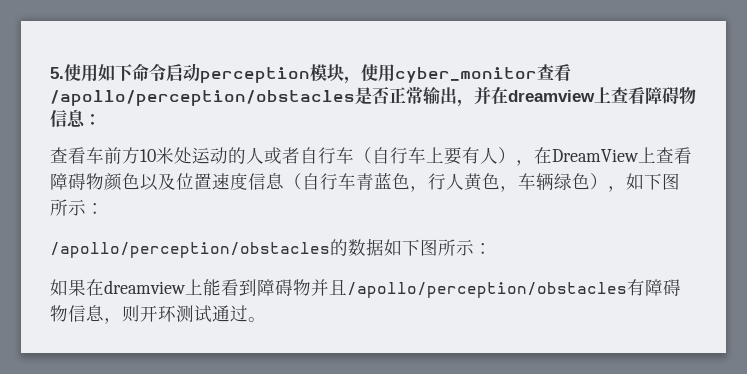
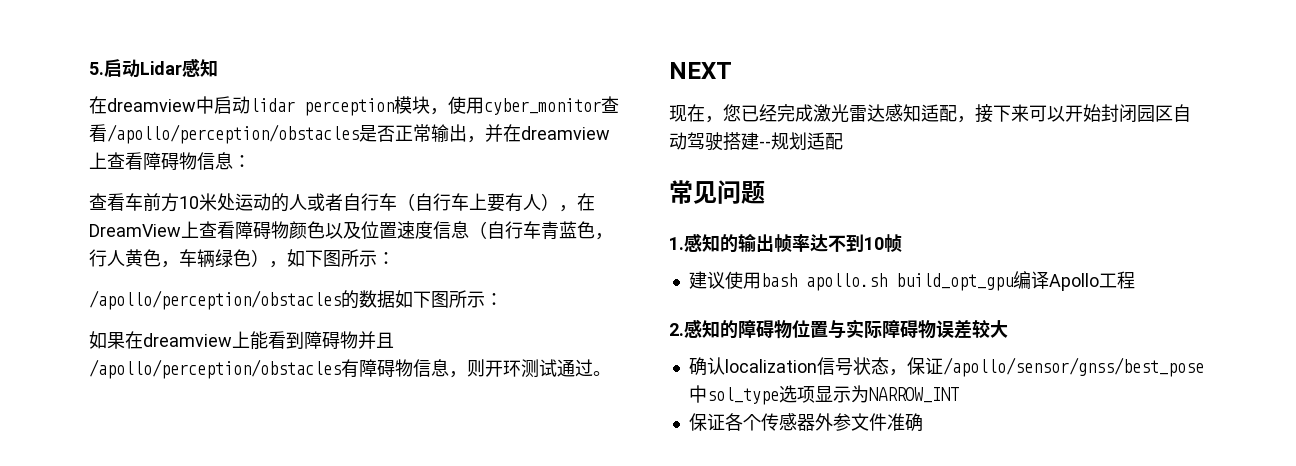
[64,63,200,82] 使用如下命令启动 -> [104,58,218,78] [89,96,295,114] 启动Lidar感知 // 在dreamview中启动lidar
(266, 319) none -> [669,62,732,79] [669,104,1191,123] [669,132,843,151] [669,180,765,204] [669,233,902,253] [688,271,1135,291] [669,319,1008,339] [688,357,1204,377] [688,385,959,405] [688,413,923,432] // NEXT // 现在，您已经完成激光雷达感知适配，接下来可以开始封闭园区自动驾驶搭建--规划适配 // 常见问题 // 1.感知的输出帧率达不到10帧 // 建议使用bash apollo.sh build_opt_gpu编译Apollo工程 // 2.感知的障碍物位置与实际障碍物误差较大 // 确认localization信号状态，保证/apollo/sensor/gnss/best_pose中sol_type选项显示为NARROW_INT // 保证各个传感器外参文件准确

